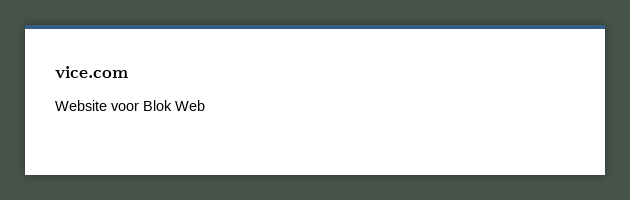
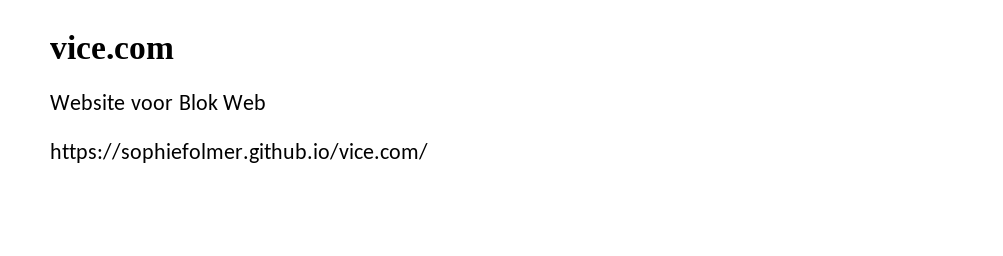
(205, 105) none -> [50,143,428,163] // https://sophiefolmer.github.io/vice.com/

